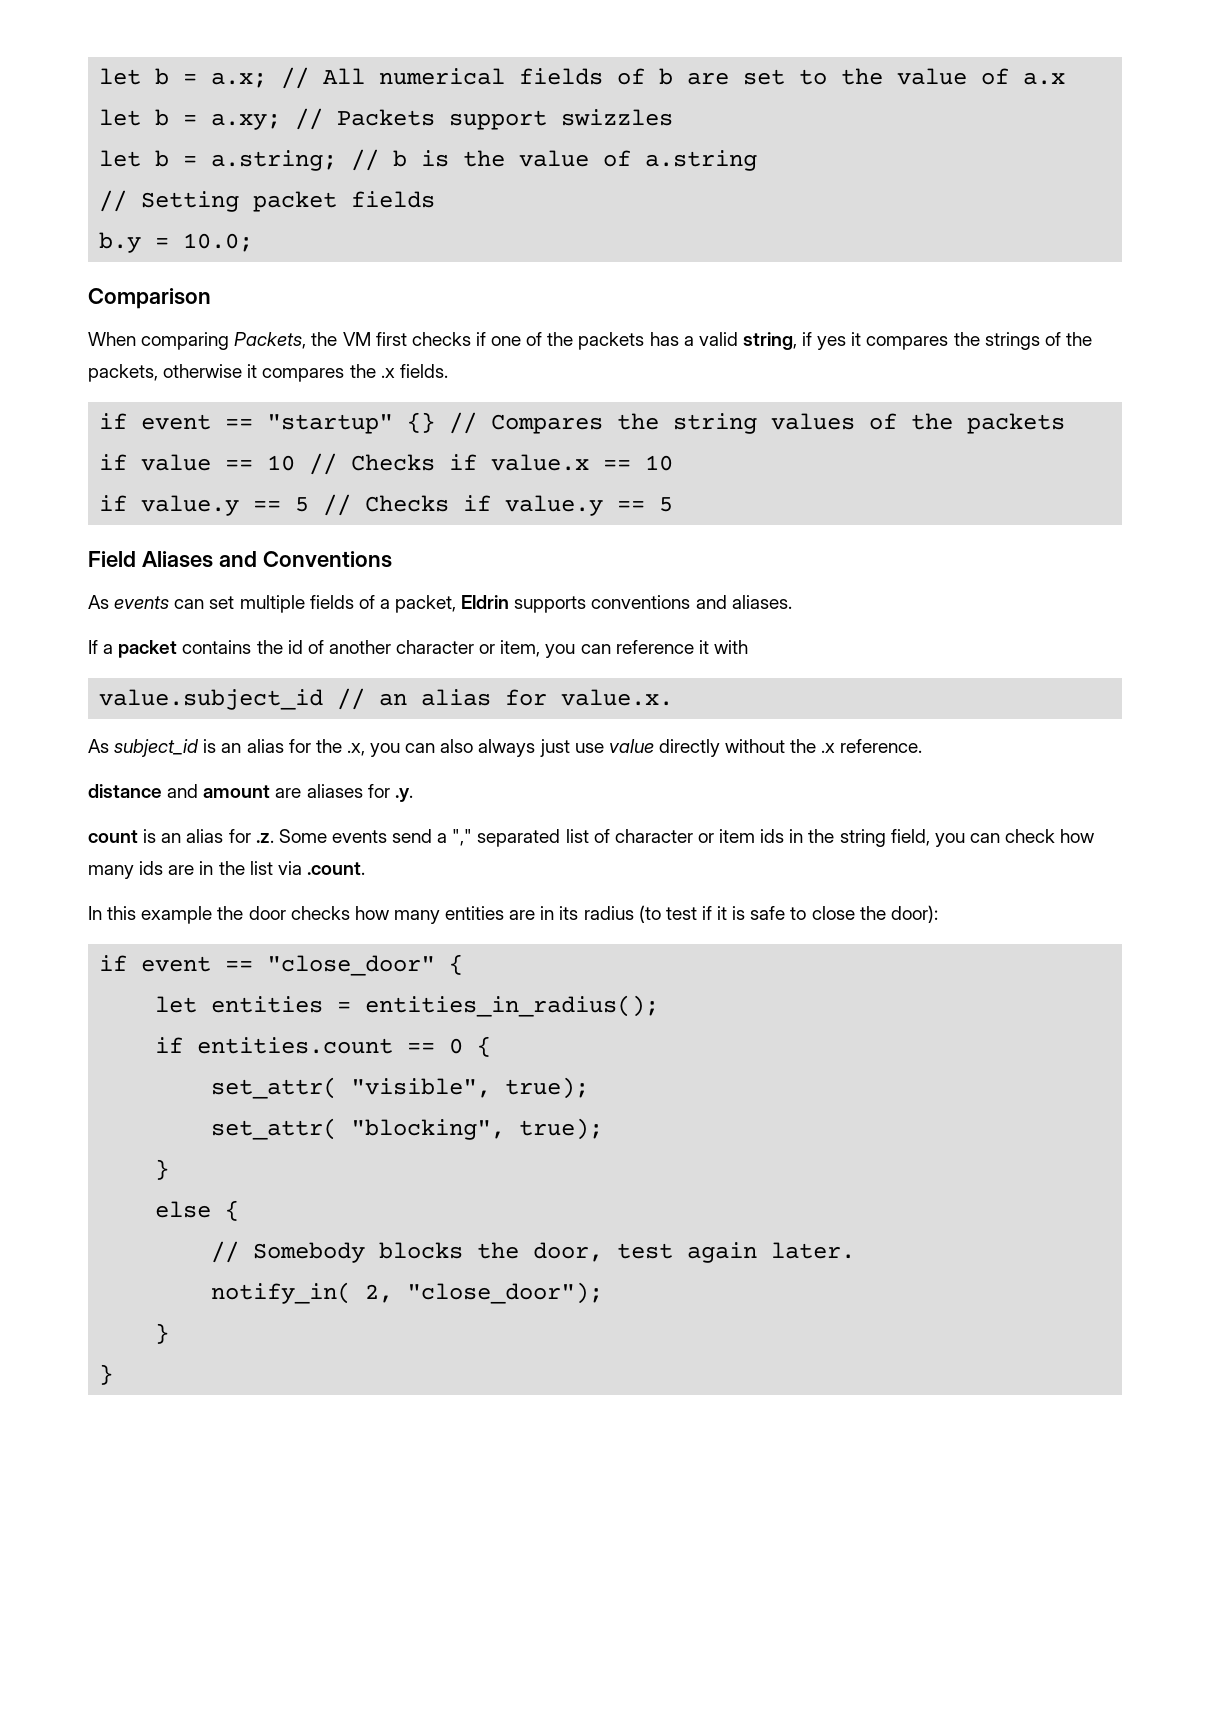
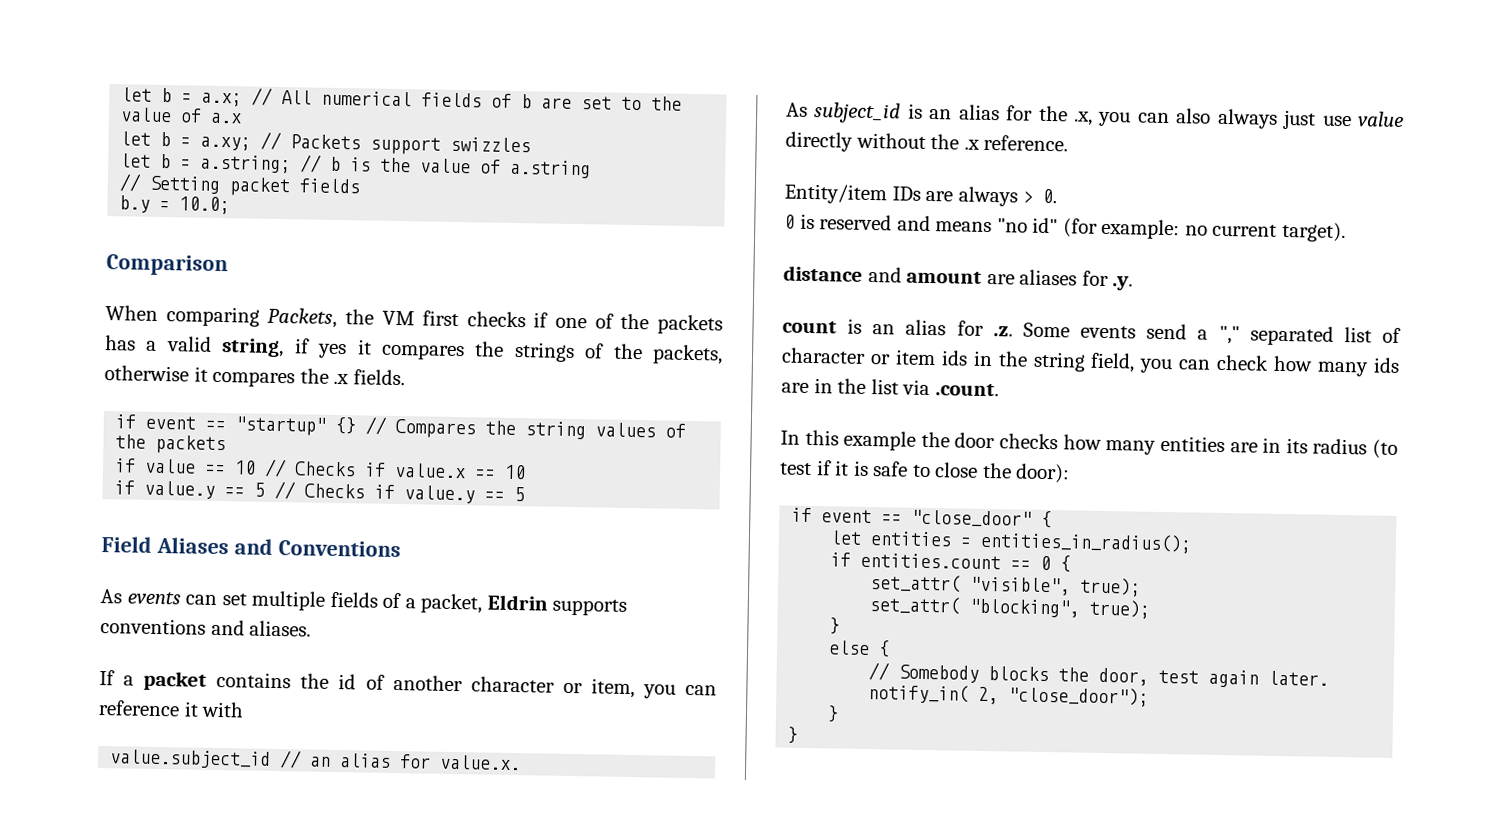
(923, 746) none -> [784,183,1058,207] [784,213,1346,243] // Entity/item IDs are always > 0. // 0 is reserved and means "no id" (for example: no current target).

